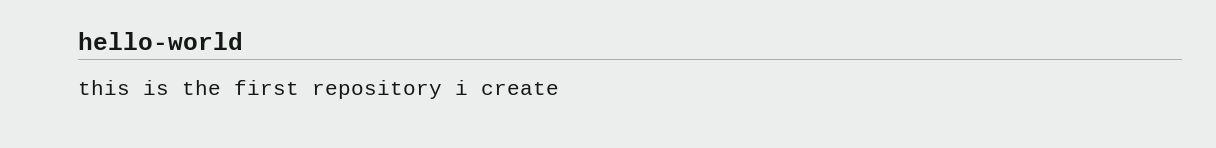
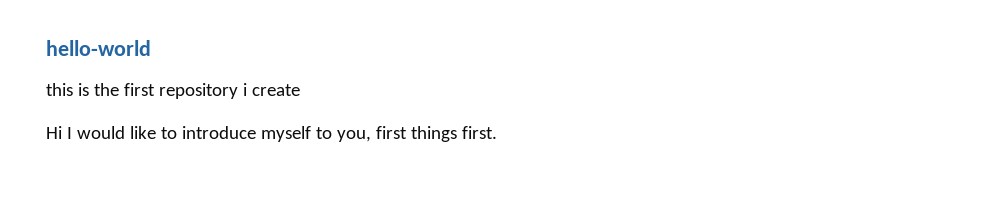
(559, 88) none -> [46,126,497,142] // Hi I would like to introduce myself to you, first things first.

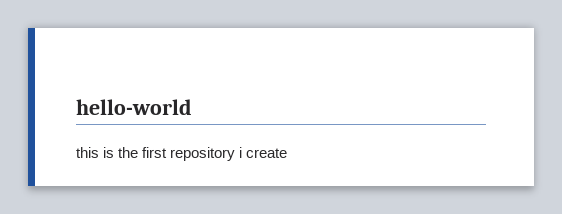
[46,126,497,142] // Hi I would like to introduce myself to you, first things first. -> (288, 153) none

